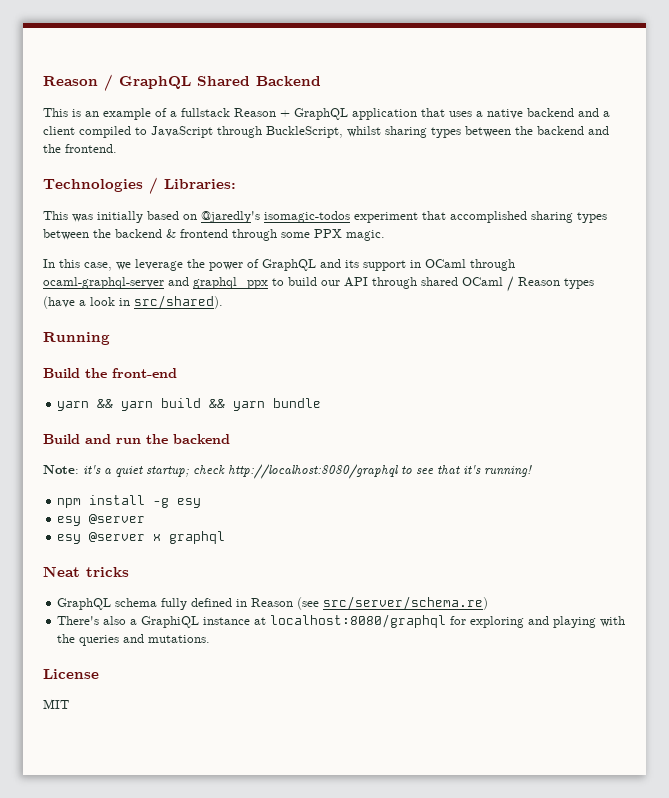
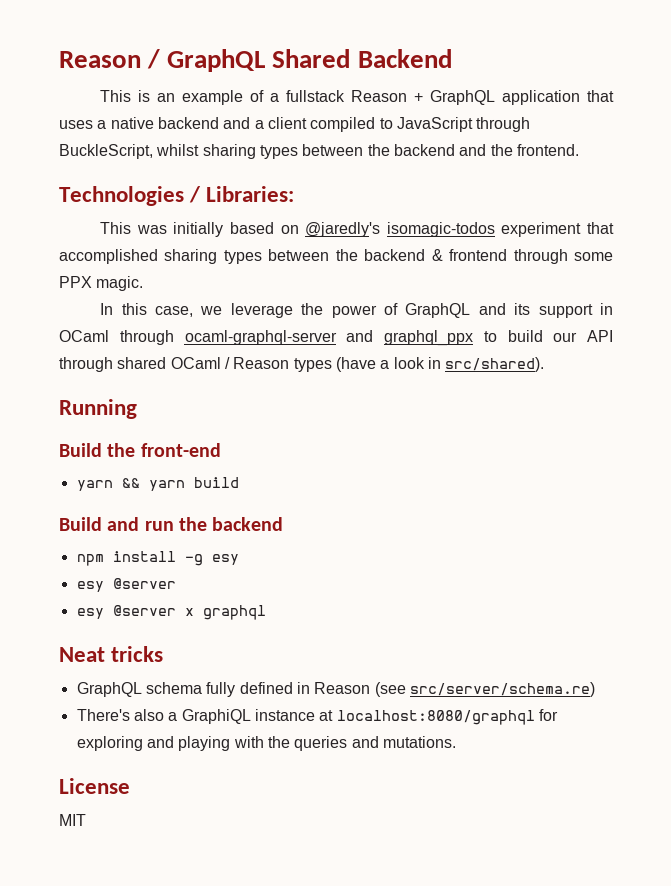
[209,398,322,411] && yarn bundle -> (239, 482) none
[43,464,532,479] // Note: it's a quiet startup; check http://localhost:8080/graphql to see that it's running! -> (284, 524) none

